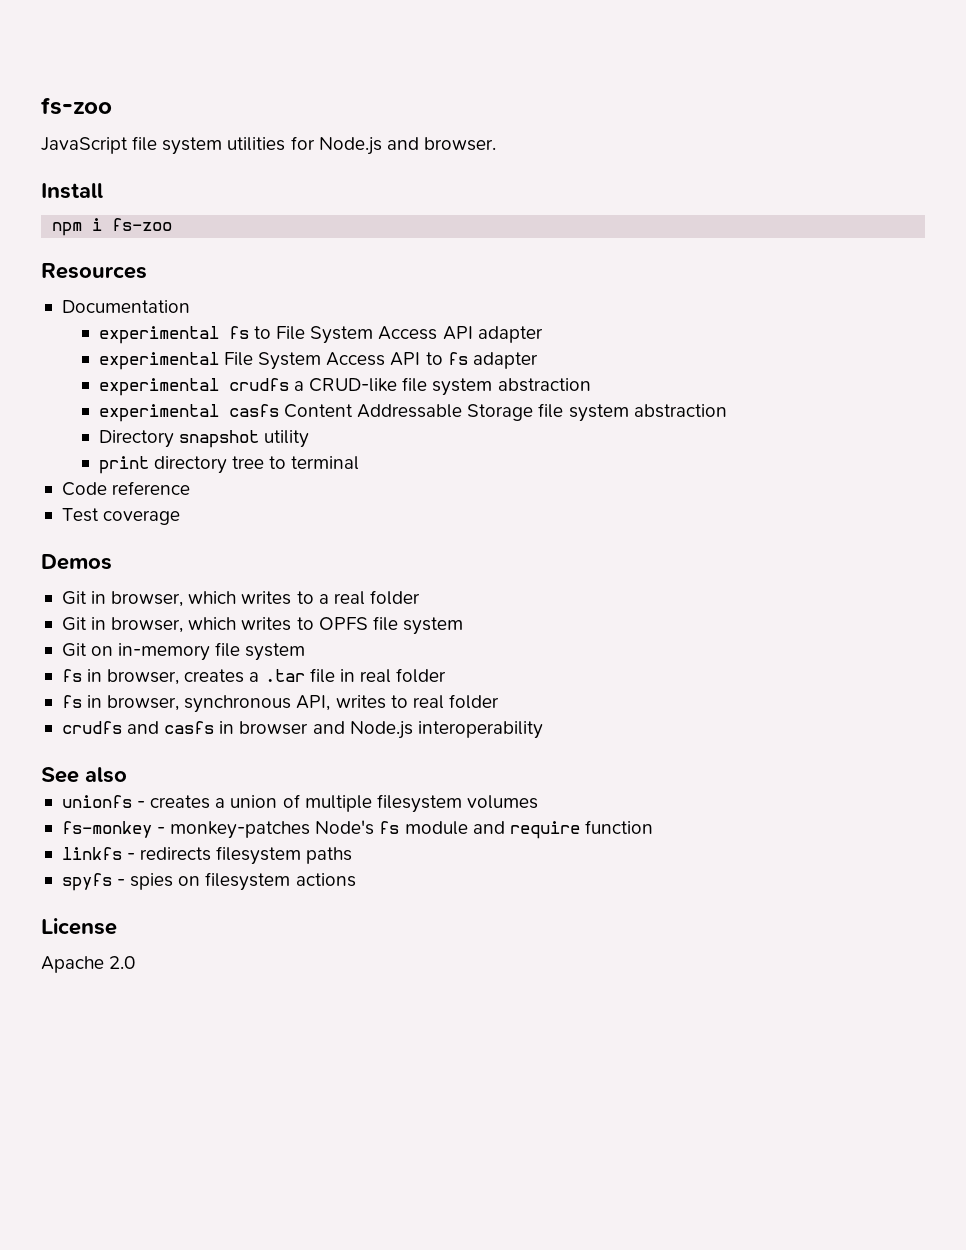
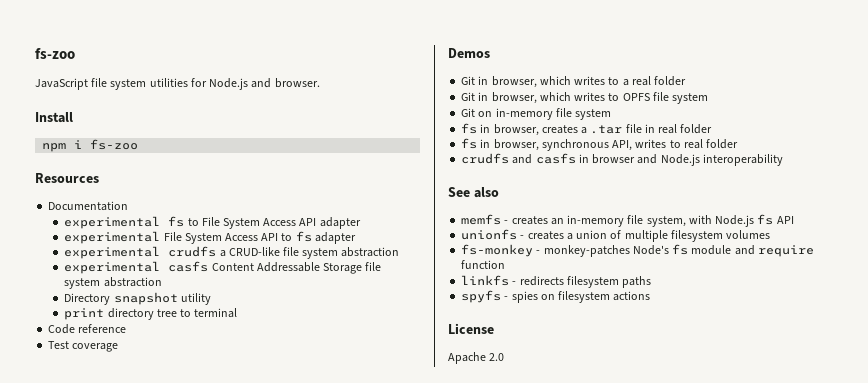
(127, 775) none -> [461,214,794,227] // memfs - creates an in-memory file system, with Node.js fs API

